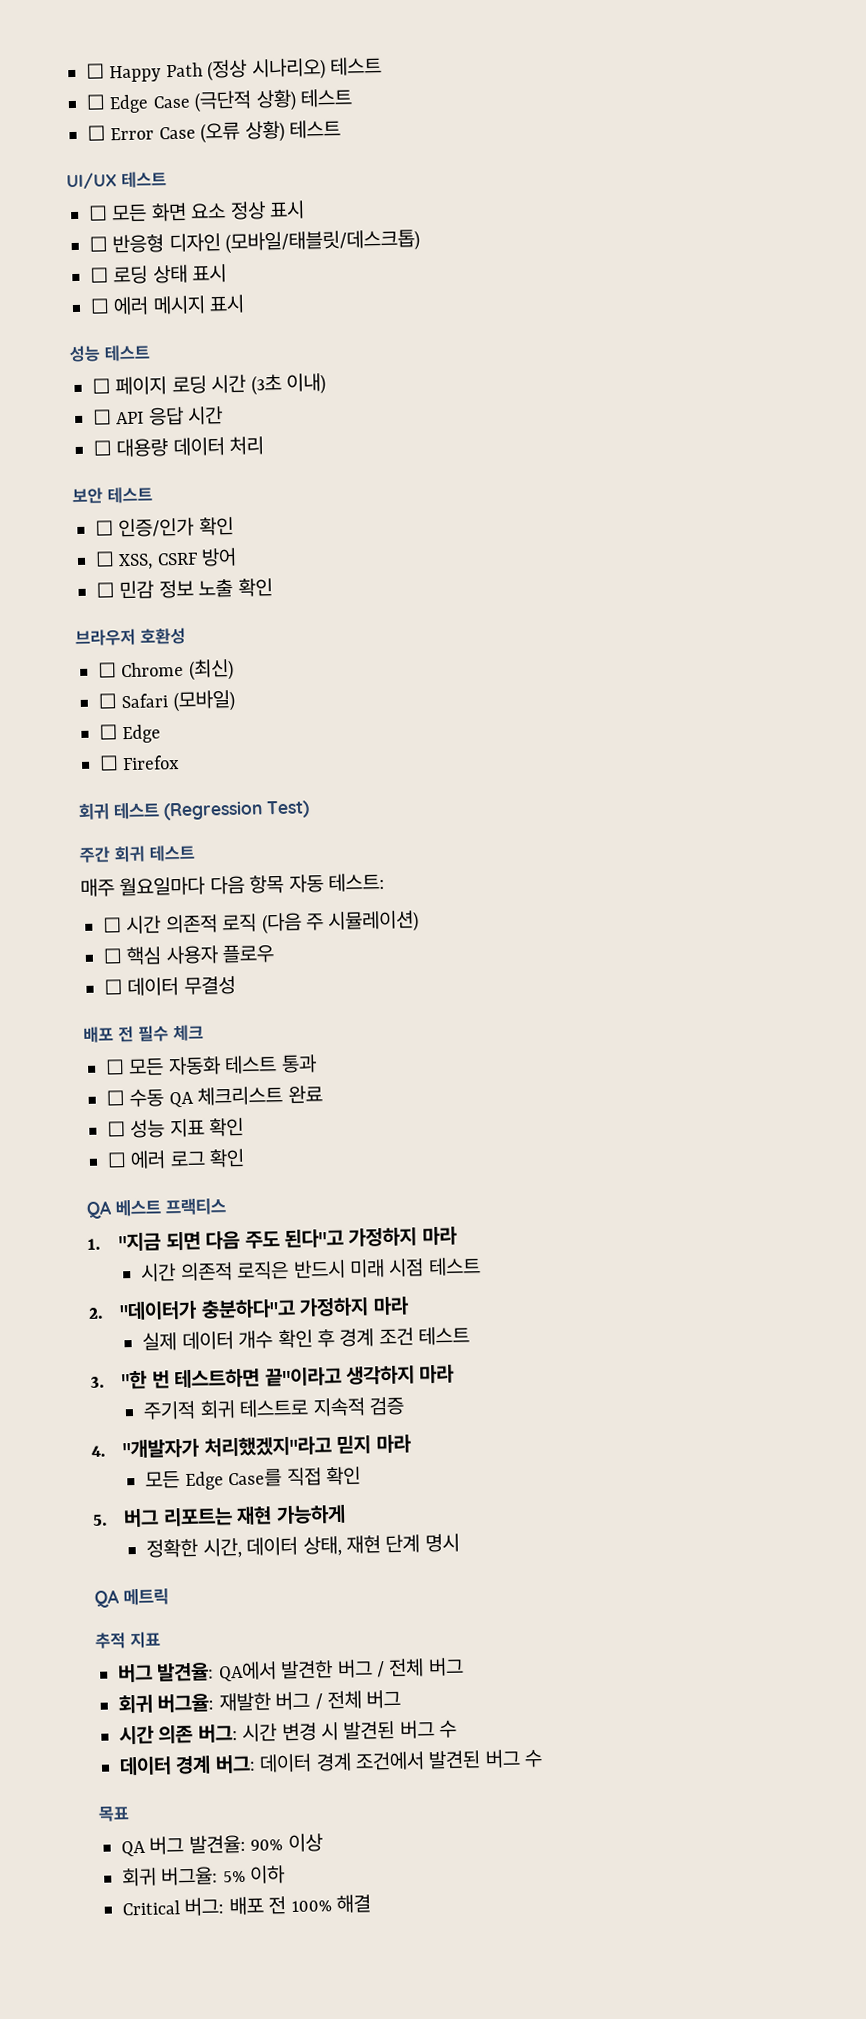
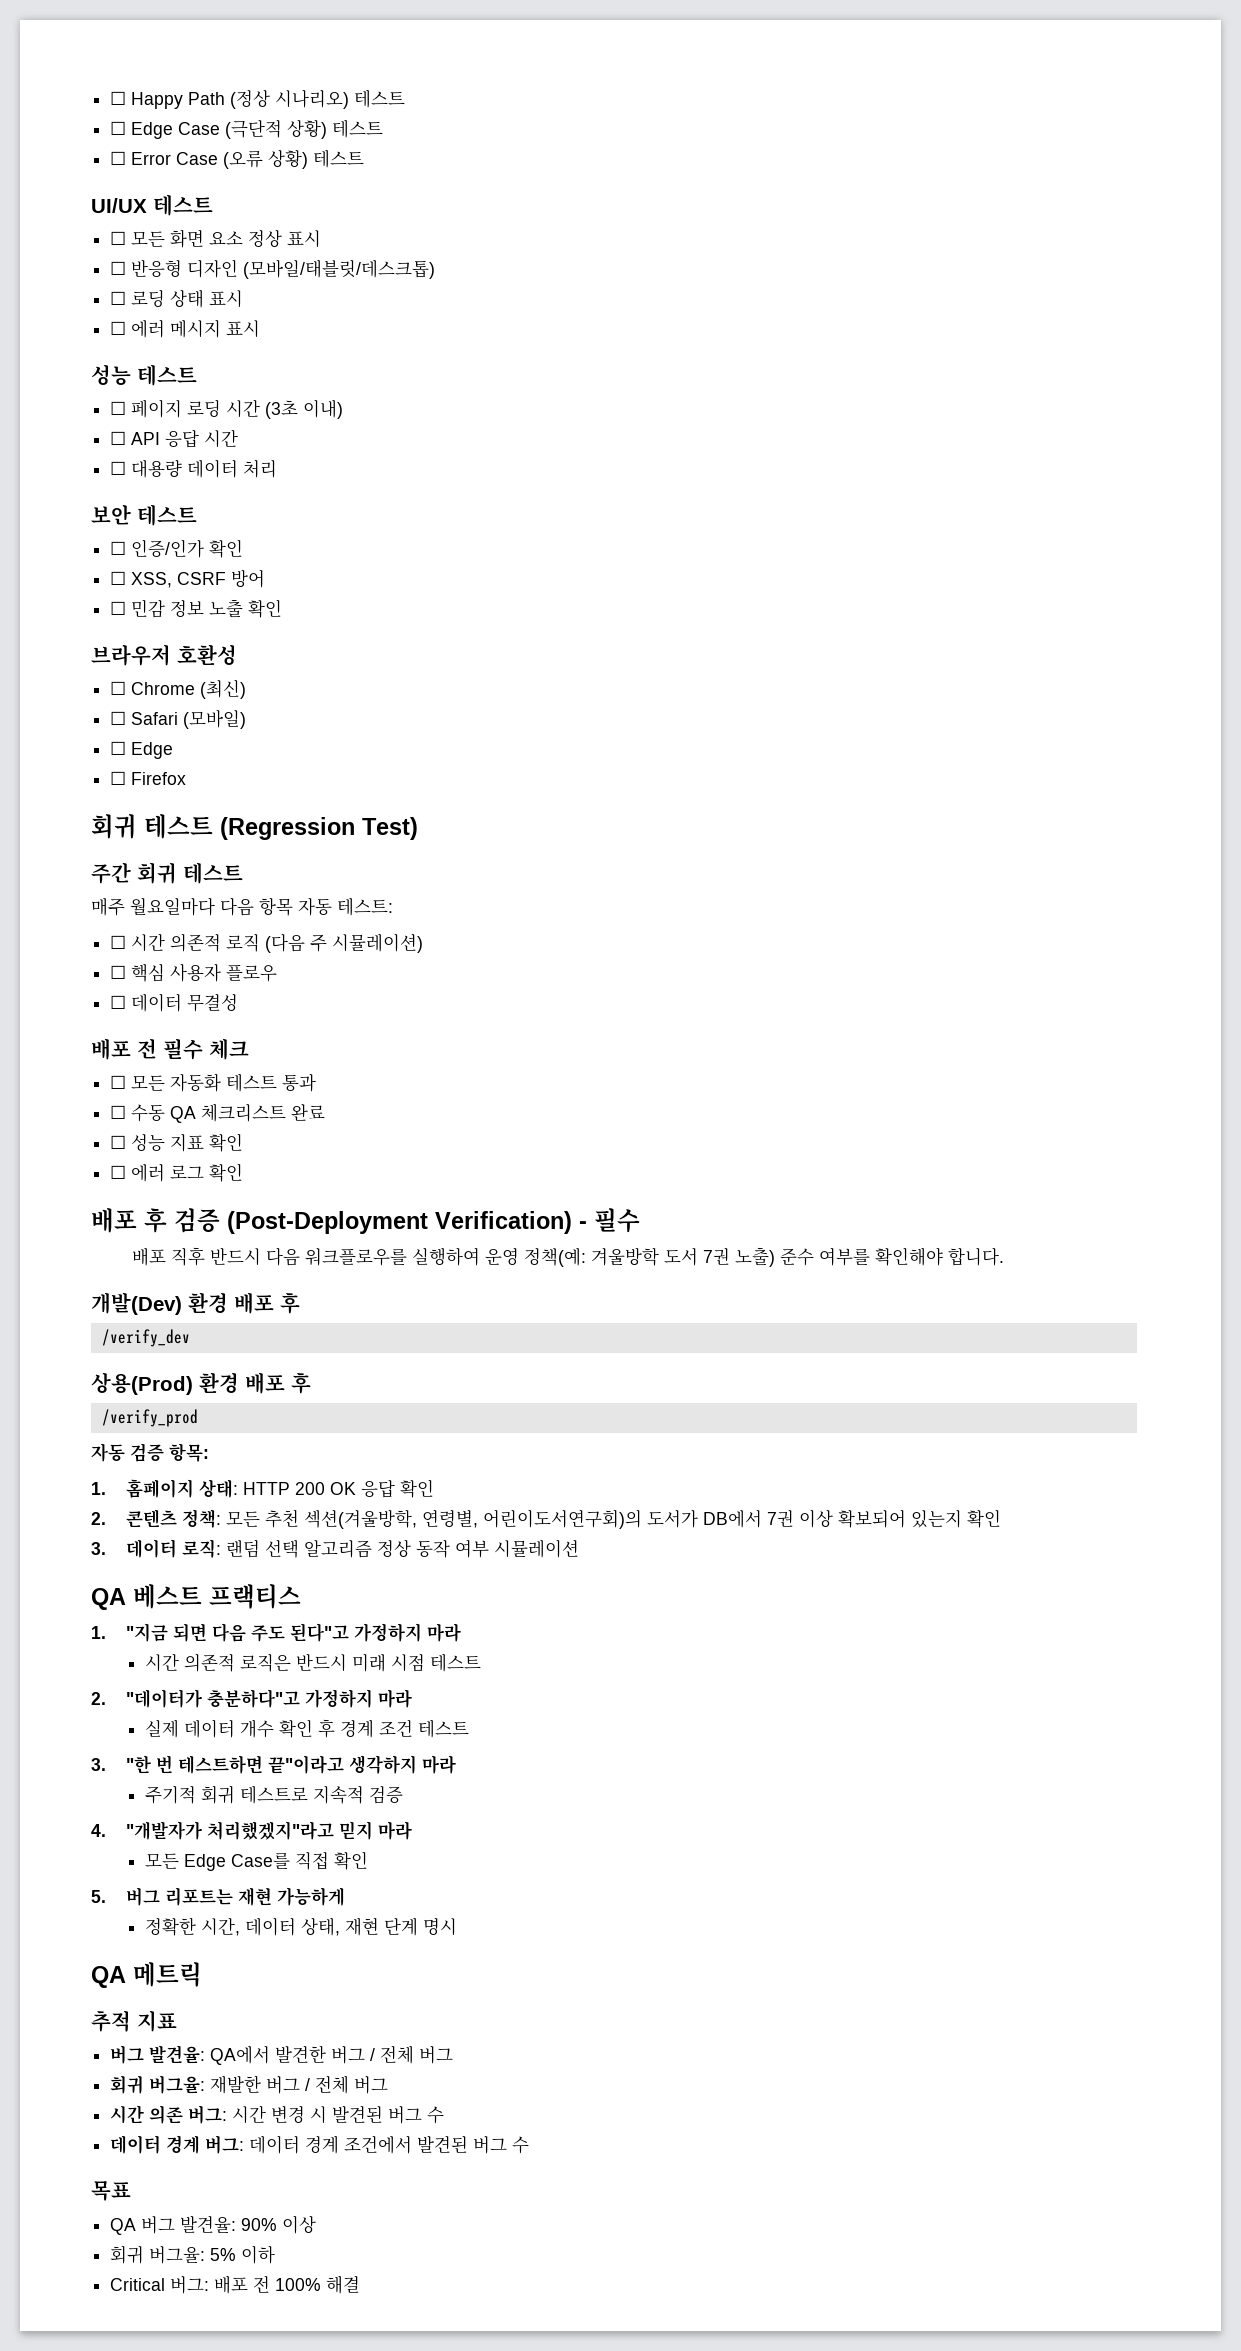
(246, 1158) none -> [91,1208,640,1234] [132,1247,1005,1267] [91,1292,300,1315] [101,1329,190,1347] [91,1372,311,1395] [101,1409,198,1427] [91,1443,209,1462] [91,1479,434,1498] [91,1509,1001,1529] [91,1539,579,1558] // 배포 후 검증 (Post-Deployment Verification) - 필수 // 배포 직후 반드시 다음 워크플로우를 실행하여 운영 정책(예: 겨울방학 도서 7권 노출) 준수 여부를 확인해야 합니다. // 개발(Dev) 환경 배포 후 // /verify_dev // 상용(Prod) 환경 배포 후 // /verify_prod // 자동 검증 항목: // 1. 홈페이지 상태: HTTP 200 OK 응답 확인 // 2. 콘텐츠 정책: 모든 추천 섹션(겨울방학, 연령별, 어린이도서연구회)의 도서가 DB에서 7권 이상 확보되어 있는지 확인 // 3. 데이터 로직: 랜덤 선택 알고리즘 정상 동작 여부 시뮬레이션

